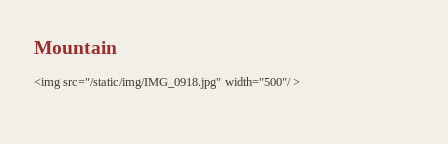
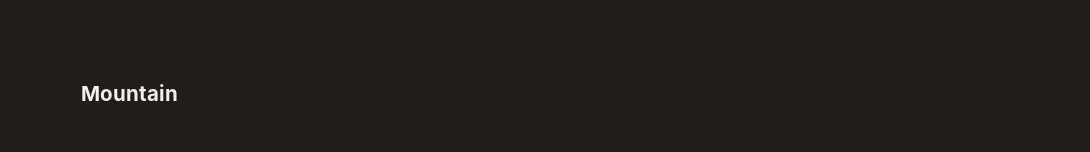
[34,77,301,89] // <img src="/static/img/IMG_0918.jpg" width="500"/ > -> (178, 92) none

